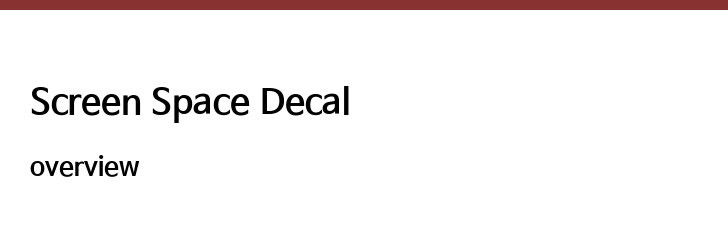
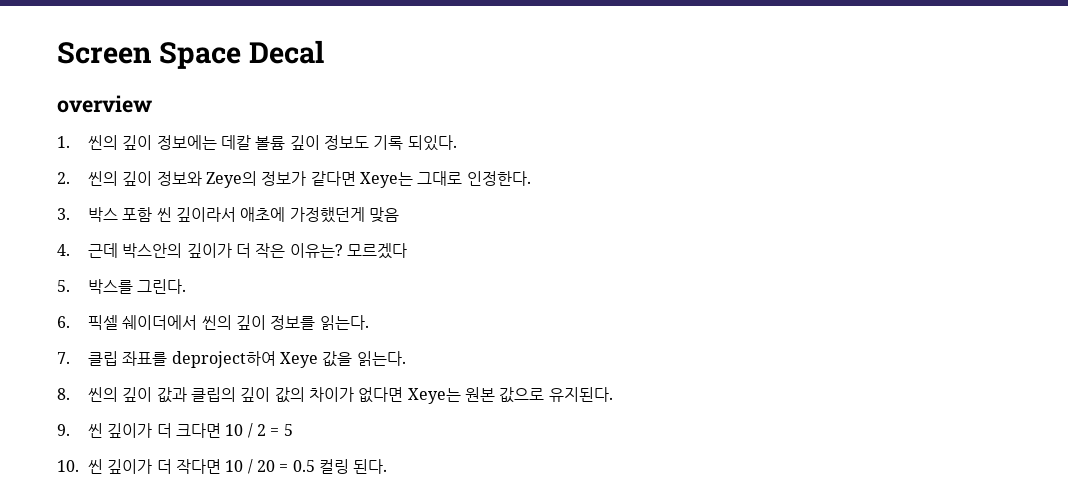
(140, 166) none -> [57,135,457,151] [57,171,531,188] [57,207,399,223] [57,243,407,259] [57,279,187,294] [57,315,369,330] [57,351,406,368] [57,387,613,404] [57,423,293,438] [57,459,388,474] // 1. 씬의 깊이 정보에는 데칼 볼륨 깊이 정보도 기록 되있다. // 2. 씬의 깊이 정보와 Zeye의 정보가 같다면 Xeye는 그대로 인정한다. // 3. 박스 포함 씬 깊이라서 애초에 가정했던게 맞음 // 4. 근데 박스안의 깊이가 더 작은 이유는? 모르겠다 // 5. 박스를 그린다. // 6. 픽셀 쉐이더에서 씬의 깊이 정보를 읽는다. // 7. 클립 좌표를 deproject하여 Xeye 값을 읽는다. // 8. 씬의 깊이 값과 클립의 깊이 값의 차이가 없다면 Xeye는 원본 값으로 유지된다. // 9. 씬 깊이가 더 크다면 10 / 2 = 5 // 10. 씬 깊이가 더 작다면 10 / 20 = 0.5 컬링 된다.

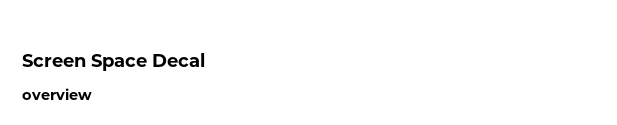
[57,135,457,151] [57,171,531,188] [57,207,399,223] [57,243,407,259] [57,279,187,294] [57,315,369,330] [57,351,406,368] [57,387,613,404] [57,423,293,438] [57,459,388,474] // 1. 씬의 깊이 정보에는 데칼 볼륨 깊이 정보도 기록 되있다. // 2. 씬의 깊이 정보와 Zeye의 정보가 같다면 Xeye는 그대로 인정한다. // 3. 박스 포함 씬 깊이라서 애초에 가정했던게 맞음 // 4. 근데 박스안의 깊이가 더 작은 이유는? 모르겠다 // 5. 박스를 그린다. // 6. 픽셀 쉐이더에서 씬의 깊이 정보를 읽는다. // 7. 클립 좌표를 deproject하여 Xeye 값을 읽는다. // 8. 씬의 깊이 값과 클립의 깊이 값의 차이가 없다면 Xeye는 원본 값으로 유지된다. // 9. 씬 깊이가 더 크다면 10 / 2 = 5 // 10. 씬 깊이가 더 작다면 10 / 20 = 0.5 컬링 된다. -> (92, 94) none

